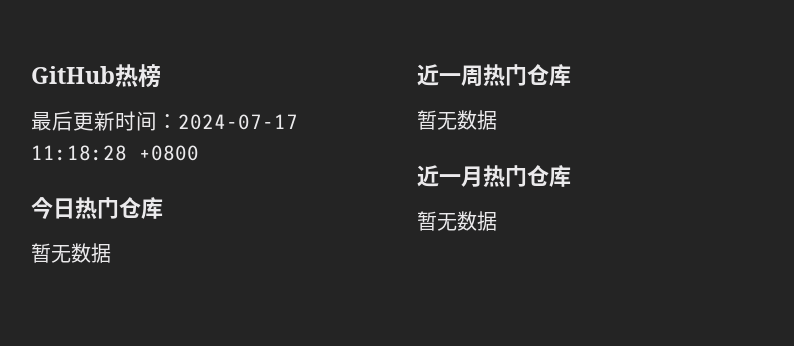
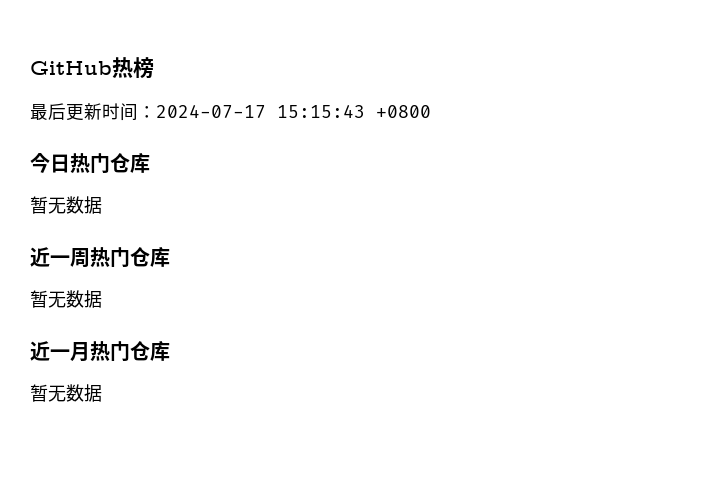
[31,145,127,161] 11:18:28 -> [277,104,365,118] 15:15:43

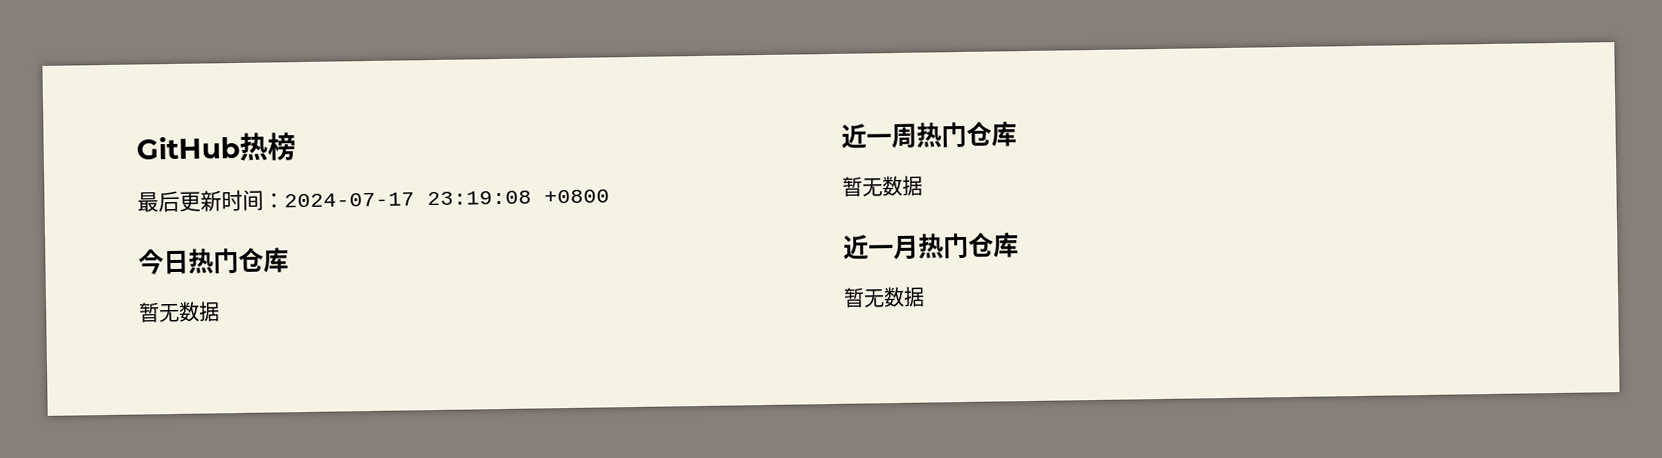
[277,104,365,118] 15:15:43 -> [427,190,532,206] 23:19:08

